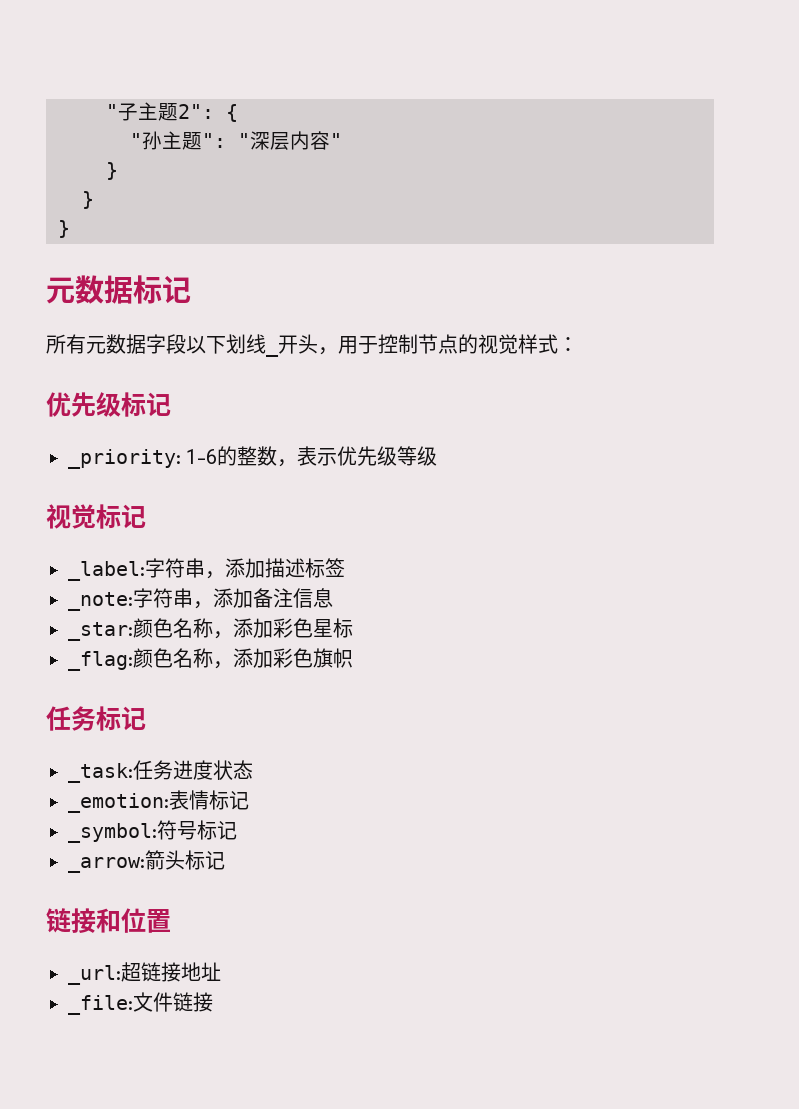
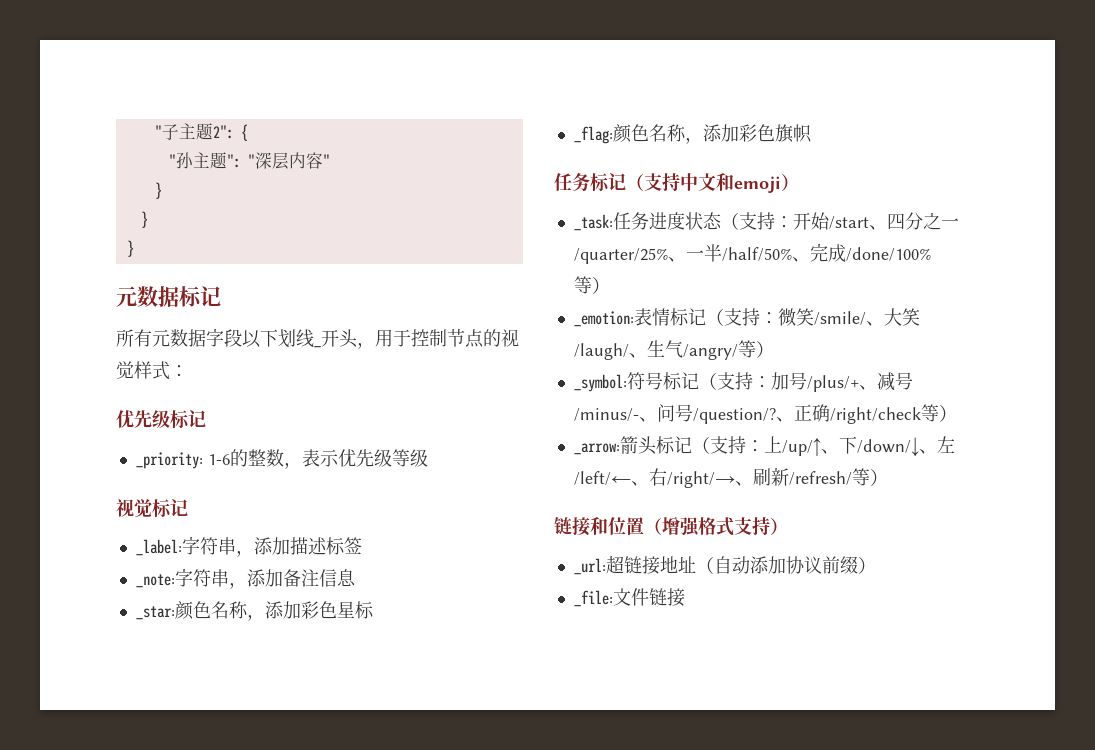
(146, 718) none -> [626,173,799,193] （支持中文和emoji）
[68,790,249,813] [68,820,237,843] [68,850,225,873] // _emotion:表情标记 // _symbol:符号标记 // _arrow:箭头标记 -> [720,212,959,230] [573,243,931,264] [573,276,610,294] [573,308,920,327] [573,340,774,360] [573,372,913,392] [573,404,957,424] [573,436,955,456] [573,468,888,488] （支持：开始/start、四分之一/quarter/25%、一半/half/50%、完成/done/100%等） // _emotion:表情标记（支持：微笑/smile/、大笑/laugh/、生气/angry/等） // _symbol:符号标记（支持：加号/plus/+、减号/minus/-、问号/question/?、正确/right/check等） // _arrow:箭头标记（支持：上/up/↑、下/down/↓、左/left/←、右/right/→、刷新/refresh/等）
(171, 921) none -> [644,517,788,537] （增强格式支持）
(221, 971) none -> [695,556,876,574] （自动添加协议前缀）

